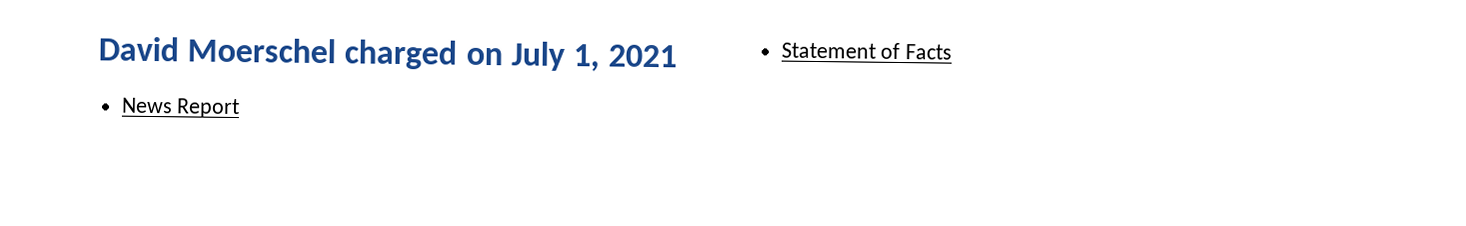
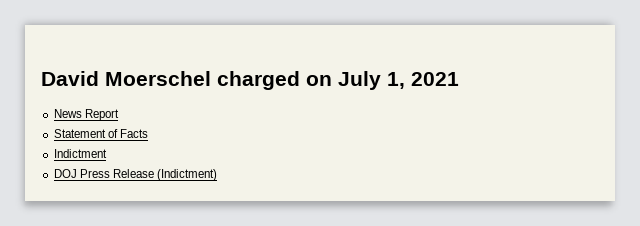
(953, 52) none -> [53,149,107,158] [53,169,217,181] // Indictment // DOJ Press Release (Indictment)

